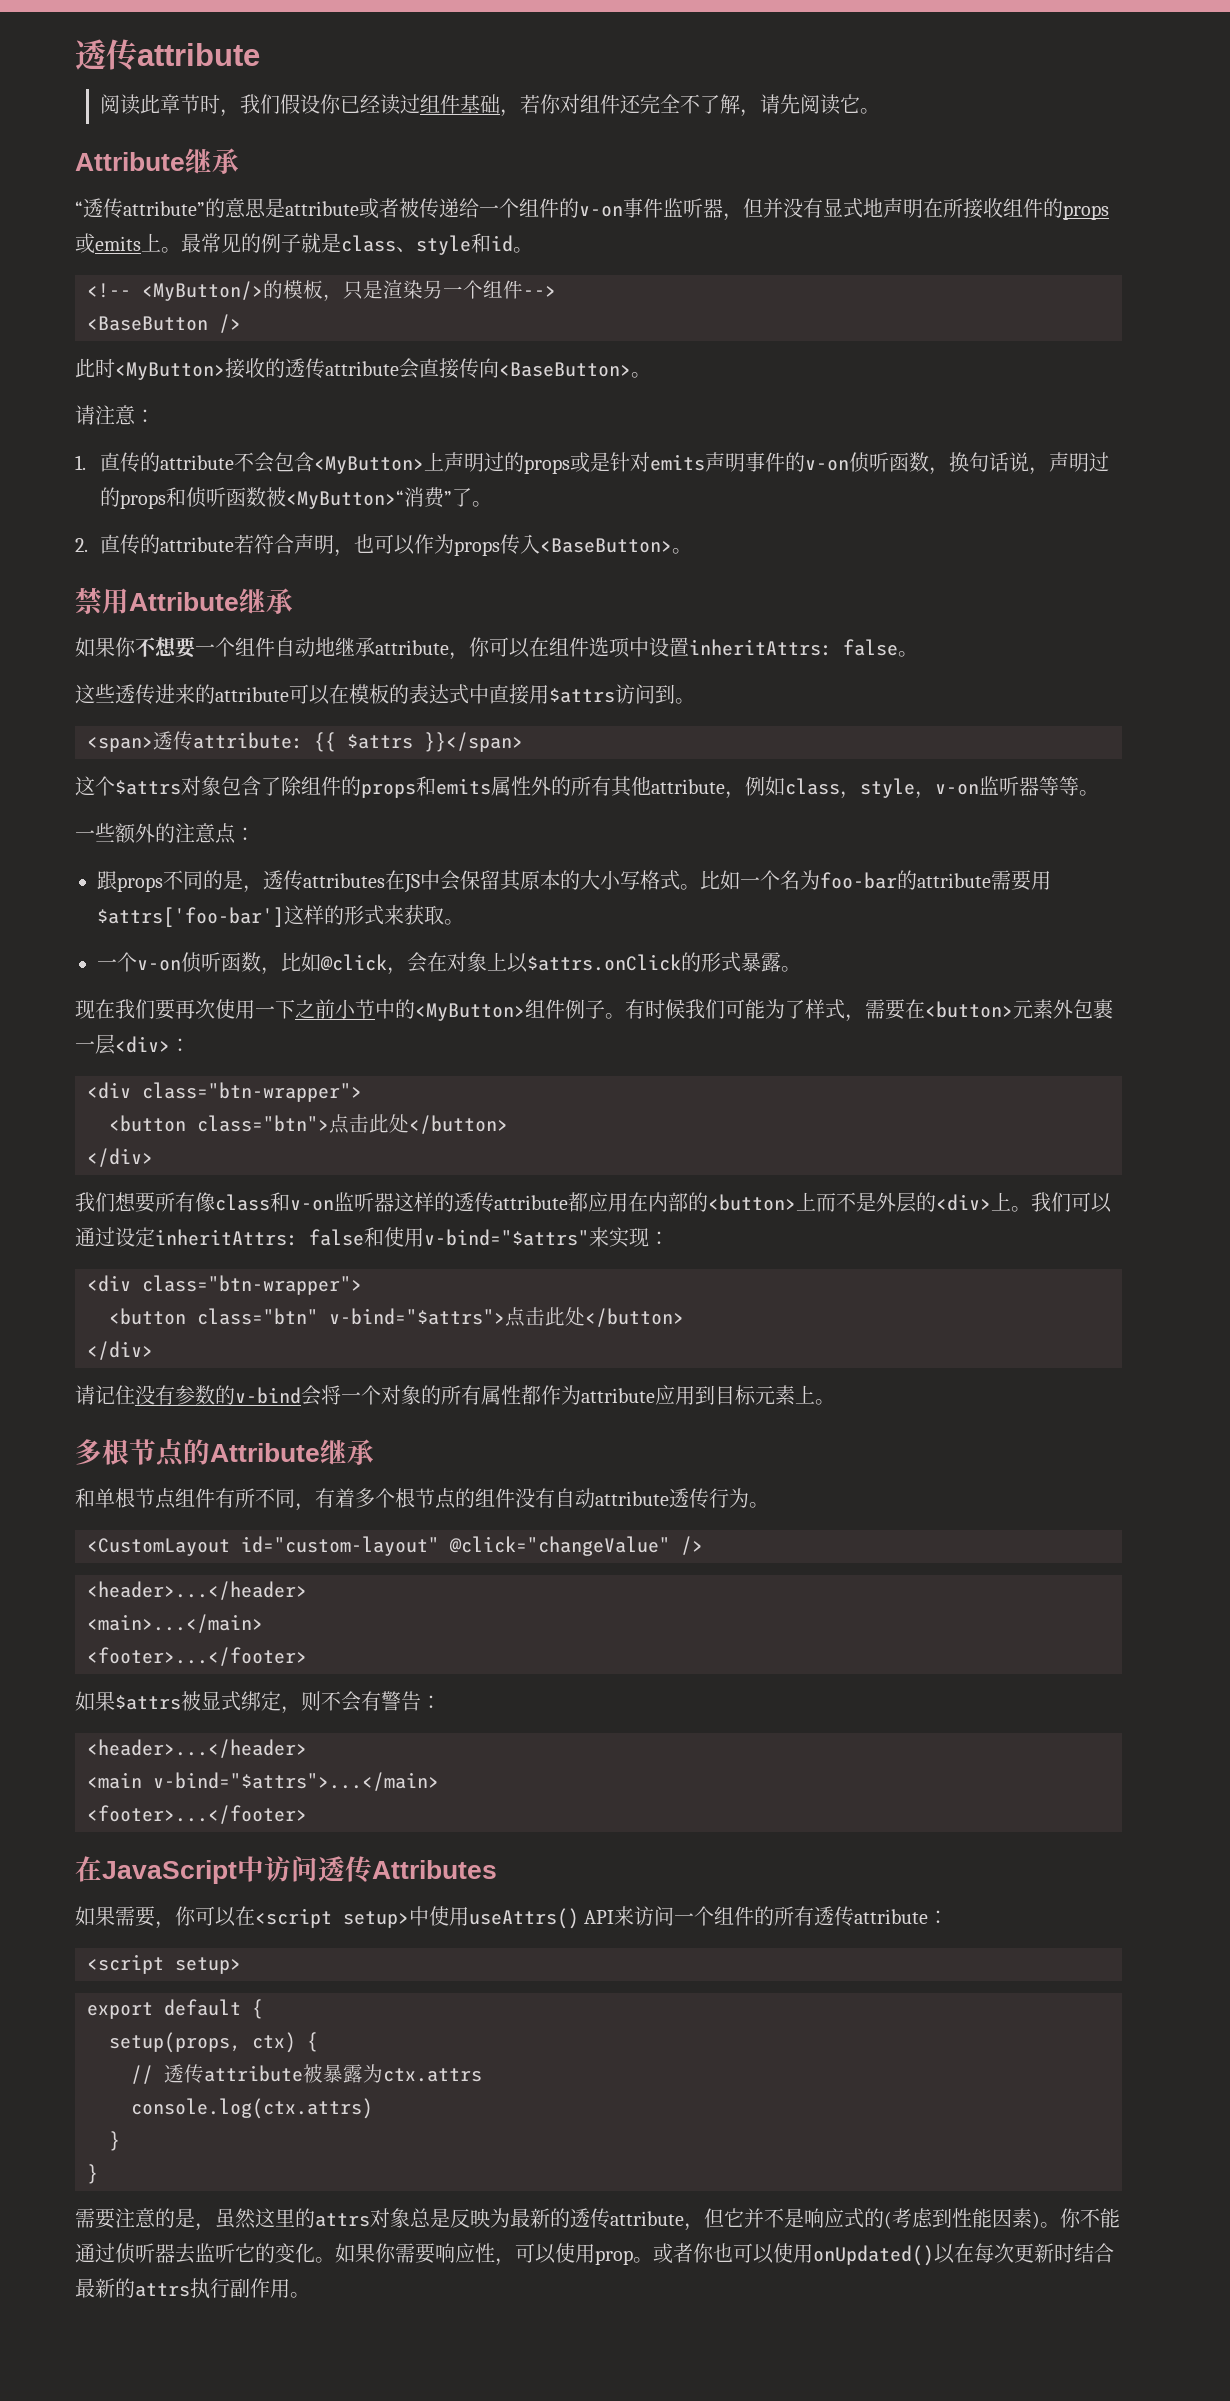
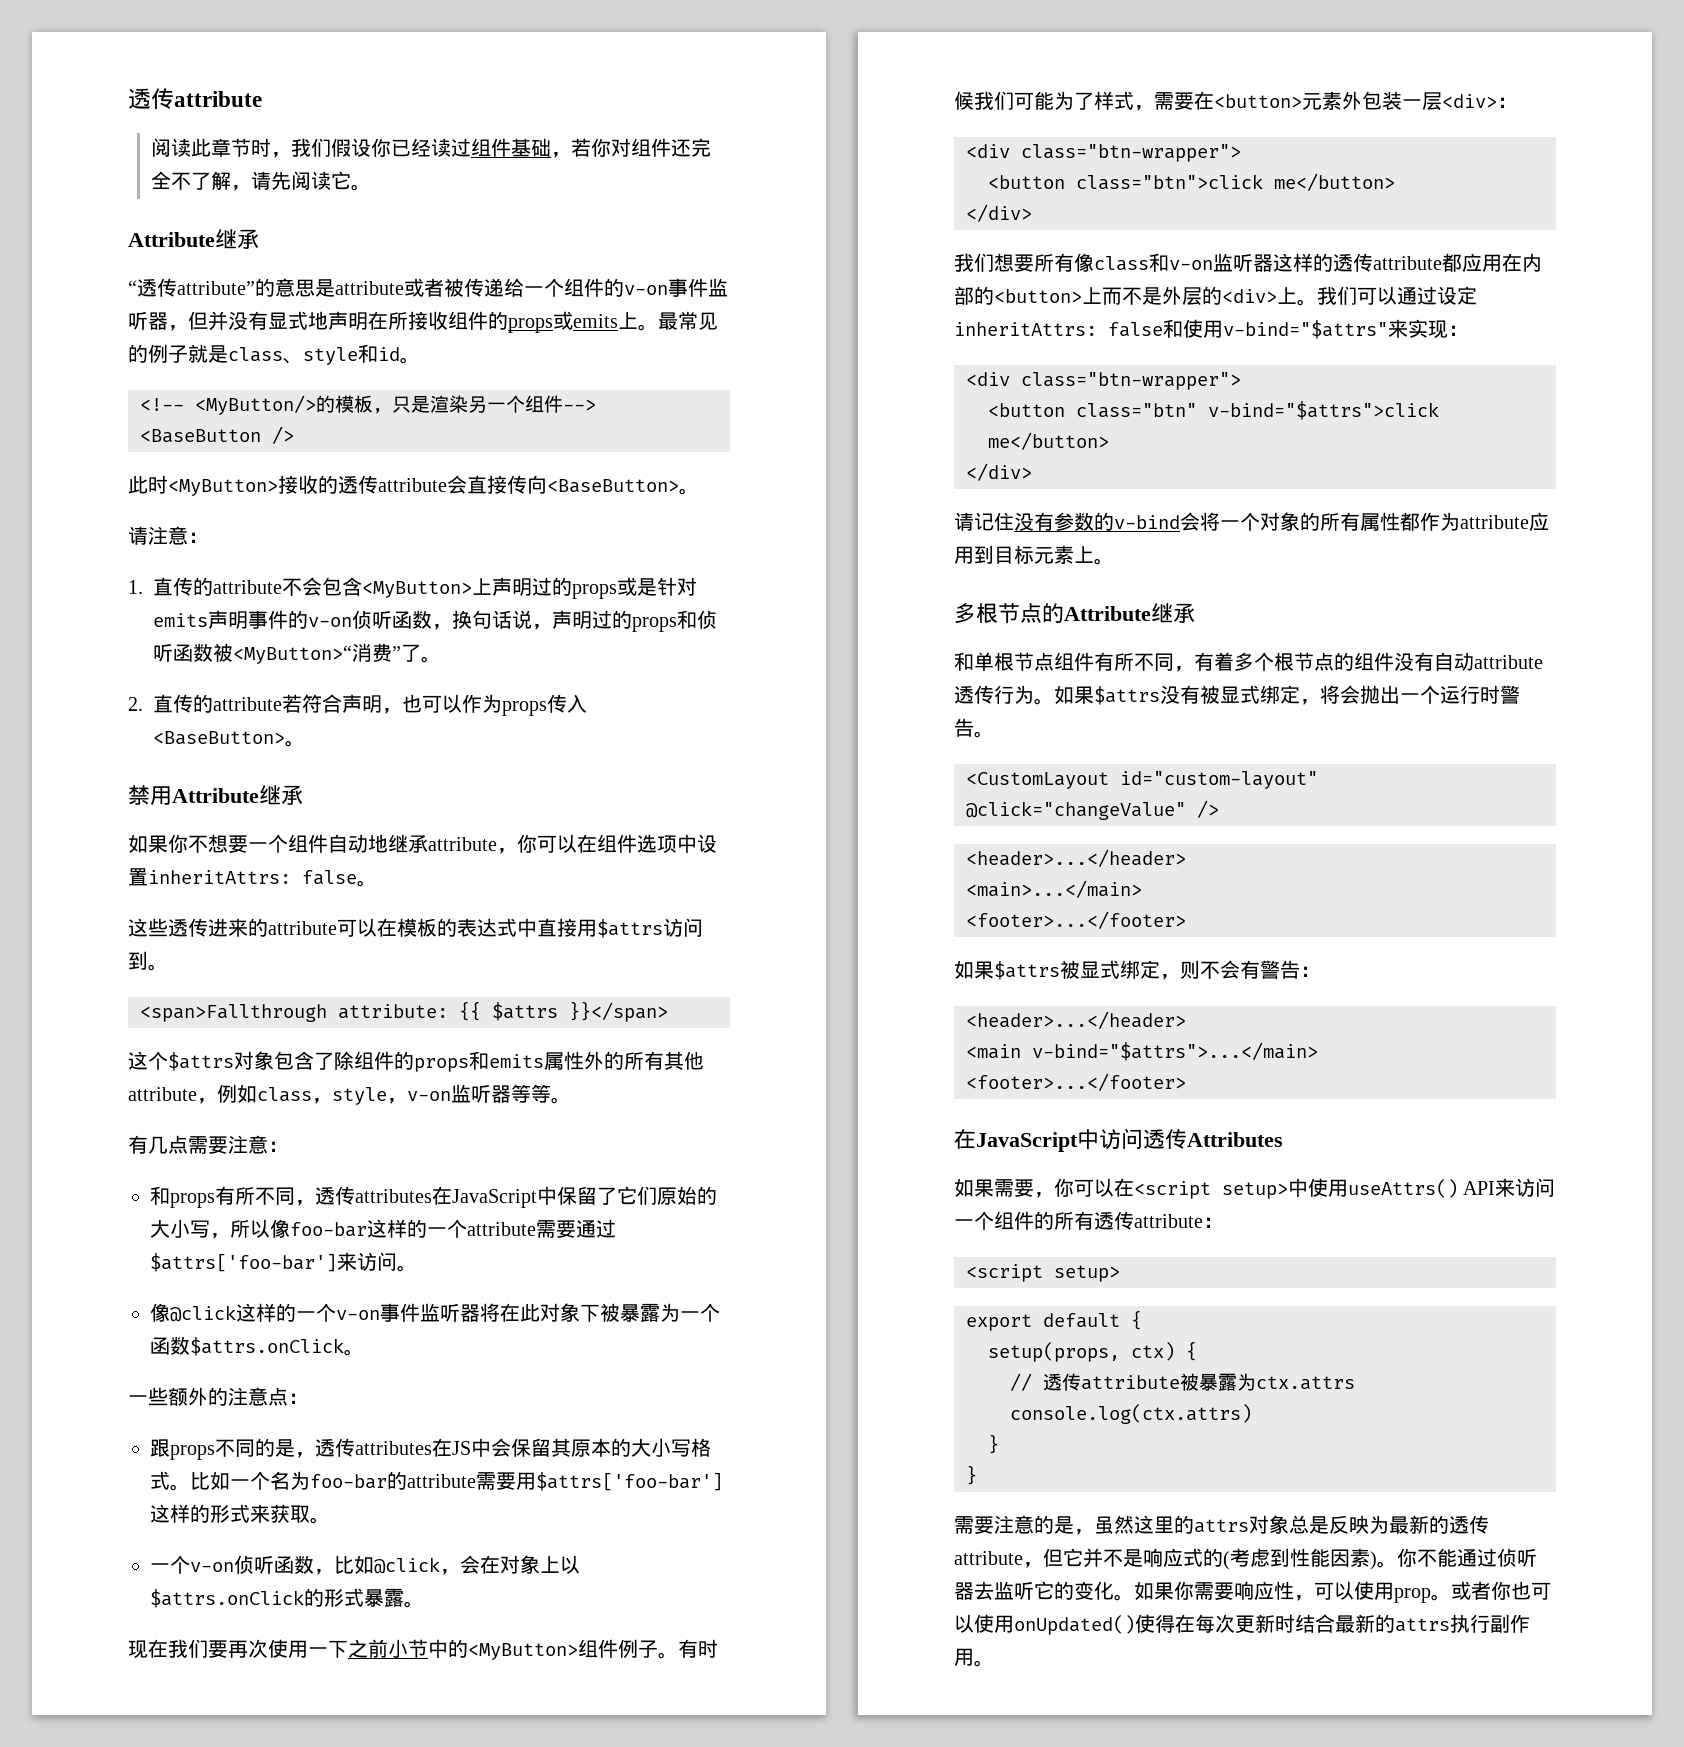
[87,731,193,752] <span>透传 -> [140,1004,327,1022] <span>Fallthrough
(1099, 793) none -> [128,1135,288,1154] [150,1186,717,1208] [150,1219,616,1239] [150,1252,417,1272] [150,1303,720,1322] [150,1336,364,1356] // 有几点需要注意： // 和props有所不同，透传attributes在JavaScript中保留了它们原始的大小写，所以像foo-bar这样的一个attribute需要通过$attrs['foo-bar']来访问。 // 像@click这样的一个v-on事件监听器将在此对象下被暴露为一个函数$attrs.onClick。
[1093,999,1114,1019] 裹 -> [1382,91,1402,110] 装
[197,1114,508,1134] class="btn">点击此处</button> -> [1076,173,1395,191] class="btn">click me</button>
[329,1307,684,1327] v-bind="$attrs">点击此处</button> -> [1208,401,1439,420] [988,432,1109,450] v-bind="$attrs">click me</button>
(769, 1505) none -> [1054,685,1520,705] [954,718,994,738] 如果$attrs没有被显式绑定，将会抛出一个运行时警告。
[934,2244,955,2264] 以 -> [1135,1614,1175,1633] 使得

